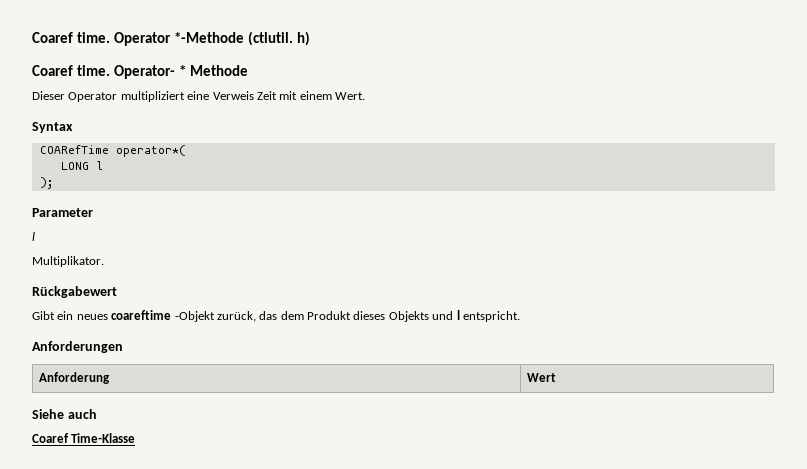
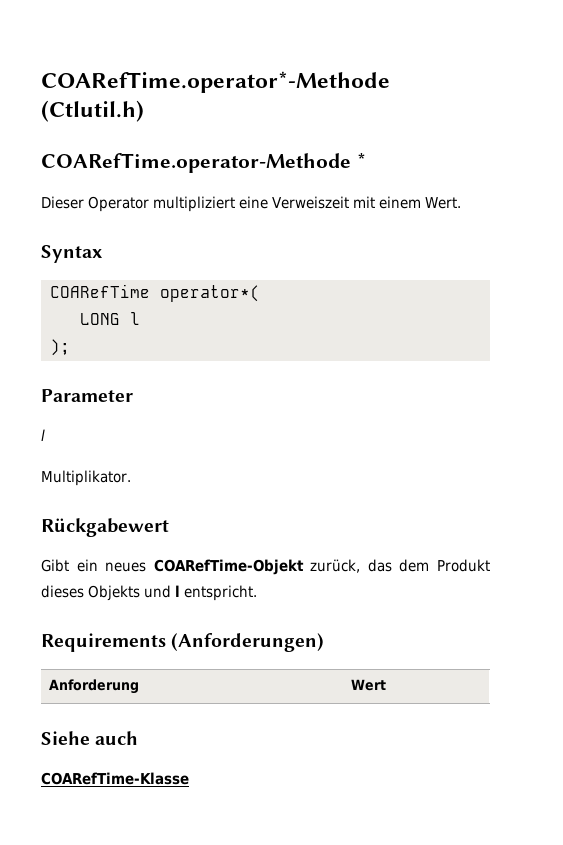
[32,31,311,46] [32,65,175,79] Coaref time. Operator *-Methode (ctlutil. h) // Coaref time. Operator- -> [41,71,390,93] [41,100,144,122] [41,153,351,173] COARefTime.operator*-Methode (Ctlutil.h) // COARefTime.operator-Methode
[189,65,248,76] Methode -> (366, 160) none
[212,91,277,100] Verweis Zeit -> [272,196,350,209] Verweiszeit
[111,310,215,322] coareftime -Objekt -> [153,559,304,575] COARefTime-Objekt
[32,341,123,353] Anforderungen -> [41,633,325,652] Requirements (Anforderungen)
[32,433,136,443] Coaref Time-Klasse -> [41,772,189,785] COARefTime-Klasse

